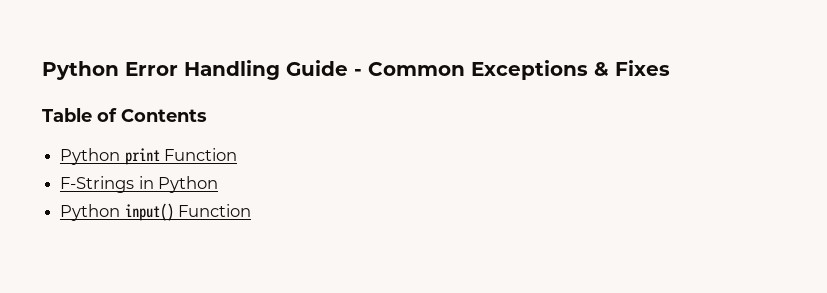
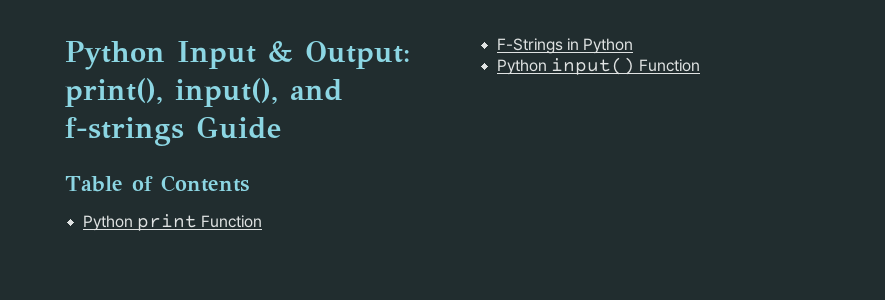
[42,60,670,80] Python Error Handling Guide - Common Exceptions & Fixes -> [65,41,410,70] [65,78,343,107] [65,116,281,146] Python Input & Output: print(), input(), and f-strings Guide

